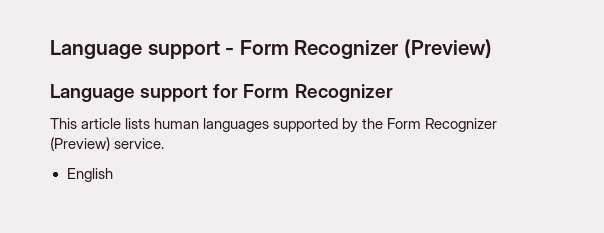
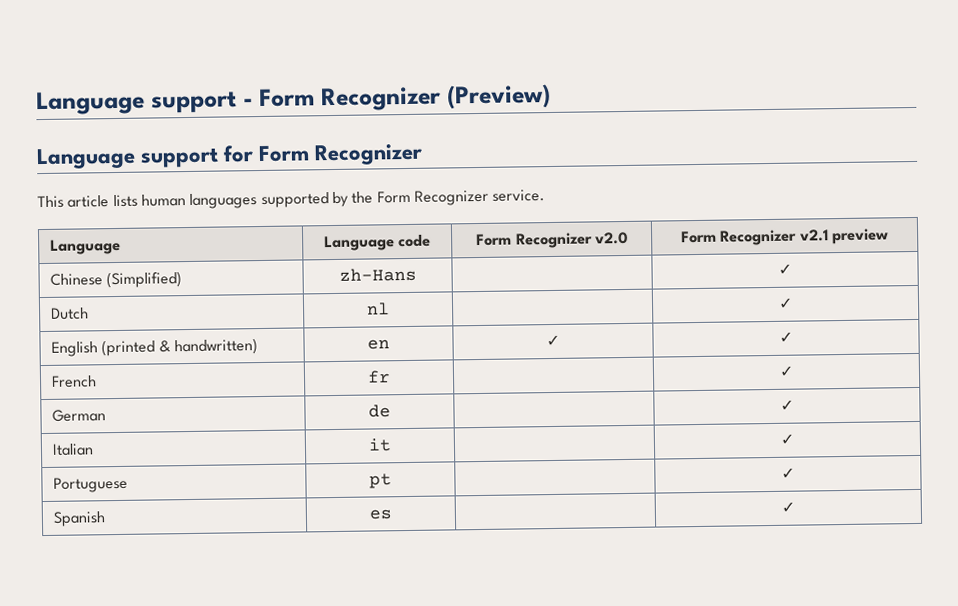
[50,137,110,151] (Preview) -> (489, 197) none
[66,168,113,182] // English -> [50,238,122,255] [323,234,432,252] [476,231,628,249] [681,228,889,246] [50,271,183,289] [338,267,417,282] [778,263,792,275] [51,307,90,320] [366,302,390,315] [778,297,793,309] [51,338,259,357] [367,339,390,350] [546,334,560,347] [779,331,793,343] [51,375,98,388] [367,370,391,383] [779,365,794,377] [52,409,107,422] [368,404,391,418] [780,399,794,411] [52,443,95,456] [368,438,392,452] [780,433,794,445] [53,476,129,493] [369,473,392,489] [781,467,795,479] [53,511,107,527] [369,509,392,520] [781,501,795,513] // Language | Language code | Form Recognizer v2.0 | Form Recognizer v2.1 preview // Chinese (Simplified) | zh-Hans | | ✓ // Dutch | nl | | ✓ // English (printed & handwritten) | en | ✓ | ✓ // French | fr | | ✓ // German | de | | ✓ // Italian | it | | ✓ // Portuguese | pt | | ✓ // Spanish | es | | ✓

